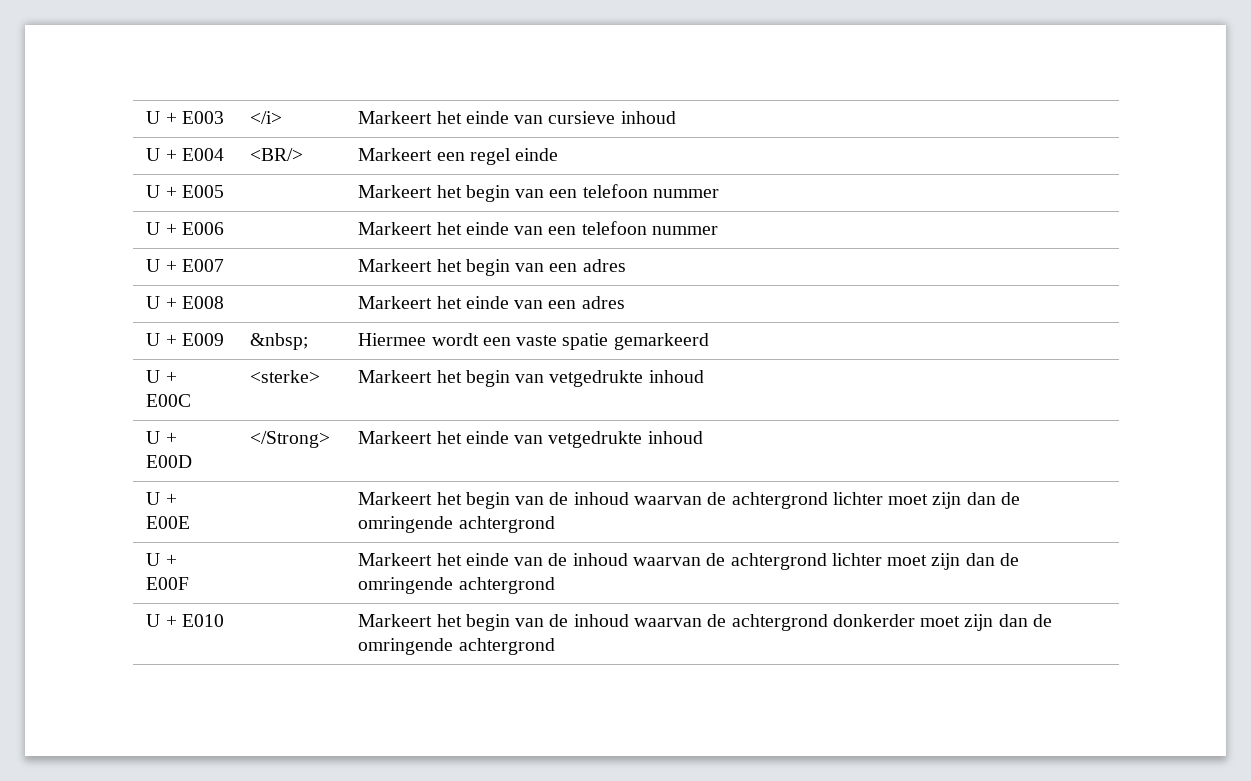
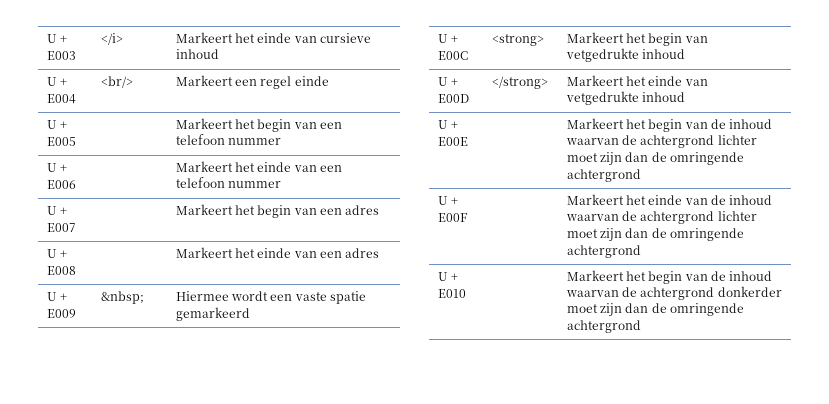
[250,148,304,161] <BR/> -> [100,76,133,88] <br/>
[250,370,321,383] <sterke> -> [491,34,544,46] <strong>
[250,431,331,448] </Strong> -> [491,76,548,89] </strong>

